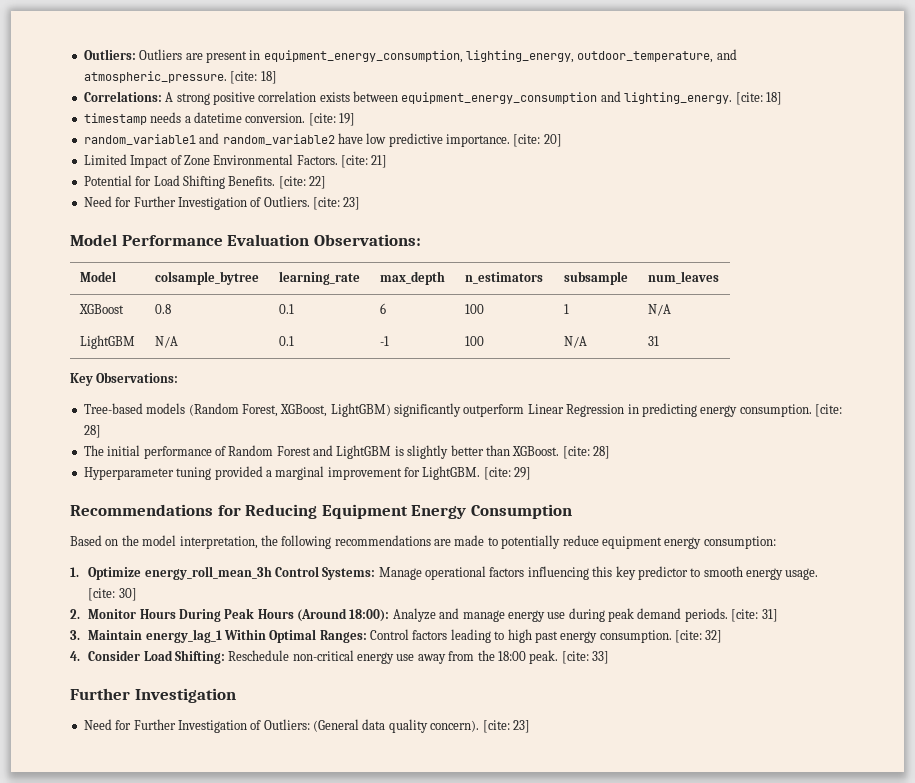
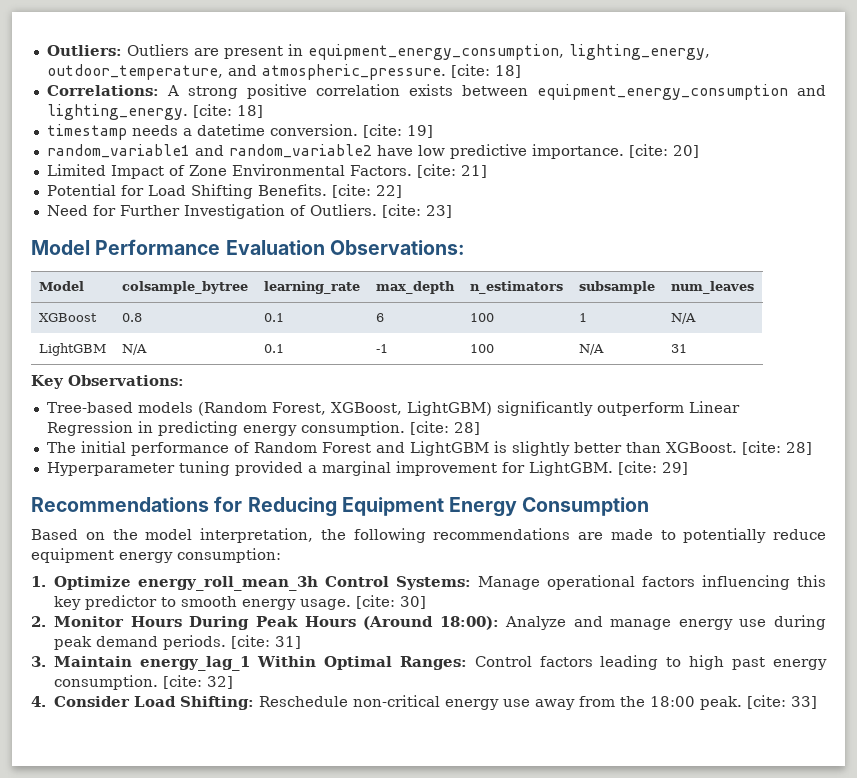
[70,688,236,703] [83,719,530,733] // Further Investigation // Need for Further Investigation of Outliers: (General data quality concern). [cite: 23] -> (818, 702) none

